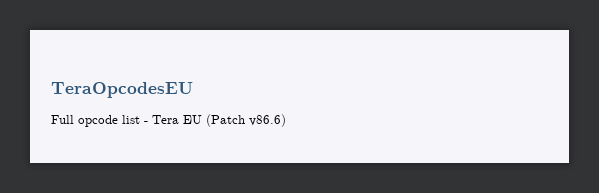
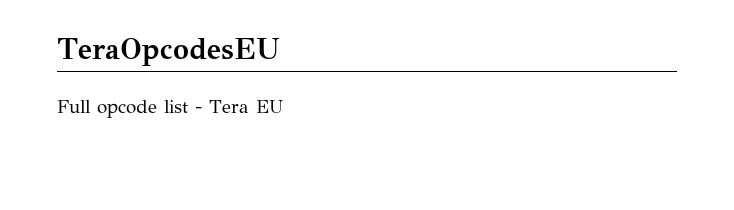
[206,114,286,127] (Patch v86.6) -> (283, 106) none

